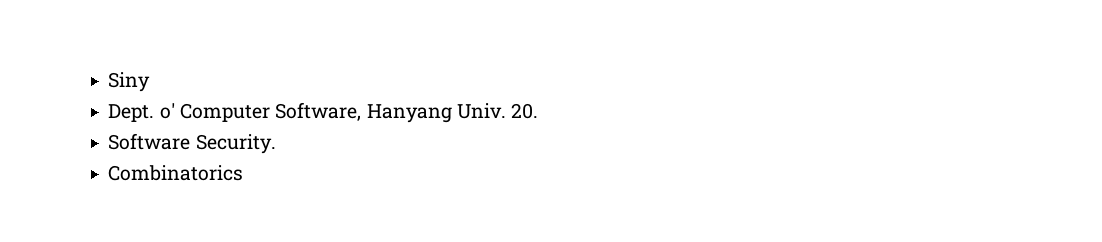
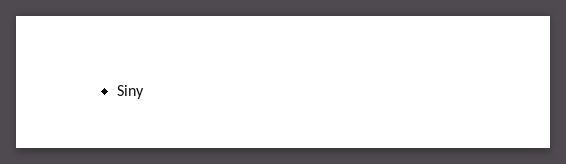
[108,102,539,123] [108,133,276,154] [108,165,244,181] // Dept. o' Computer Software, Hanyang Univ. 20. // Software Security. // Combinatorics -> (144, 92) none

